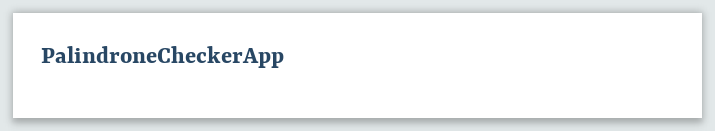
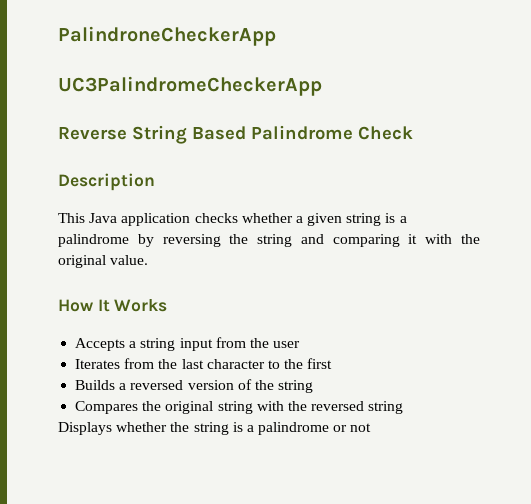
(284, 57) none -> [58,76,322,96] [58,125,413,144] [58,173,155,191] [58,213,407,226] [58,234,480,247] [58,255,149,268] [58,299,168,312] [75,337,301,351] [75,358,333,369] [75,379,314,393] [75,401,404,414] [58,422,372,435] // UC3PalindromeCheckerApp // Reverse String Based Palindrome Check // Description // This Java application checks whether a given string is a palindrome by reversing the string and comparing it with the original value. // How It Works // Accepts a string input from the user // Iterates from the last character to the first // Builds a reversed version of the string // Compares the original string with the reversed string // Displays whether the string is a palindrome or not

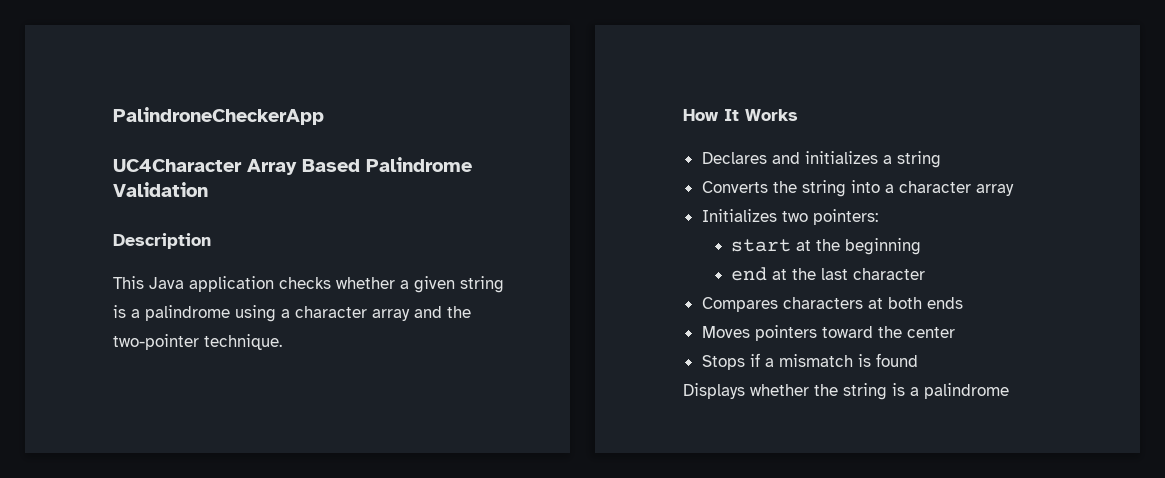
[58,76,322,96] [58,125,187,144] UC3PalindromeCheckerApp // Reverse String -> [113,159,297,175] UC4Character Array
[358,126,413,140] Check -> [113,182,208,197] Validation
[137,234,480,247] [58,255,149,268] by reversing the string and comparing it with the original value. -> [235,305,471,322] [113,334,282,350] using a character array and the two-pointer technique.
[75,338,126,351] Accepts -> [701,151,878,164] Declares and initializes
[179,337,301,351] [75,358,333,369] [75,379,314,393] [75,401,404,414] input from the user // Iterates from the last character to the first // Builds a reversed version of the string // Compares the original string with the reversed string -> [701,180,1014,197] [701,209,878,225] [730,238,921,255] [730,267,925,281] [701,297,963,312] [701,325,955,341] [701,353,918,370] // Converts the string into a character array // Initializes two pointers: // start at the beginning // end at the last character // Compares characters at both ends // Moves pointers toward the center // Stops if a mismatch is found
[333,423,372,432] or not -> (1009, 391) none

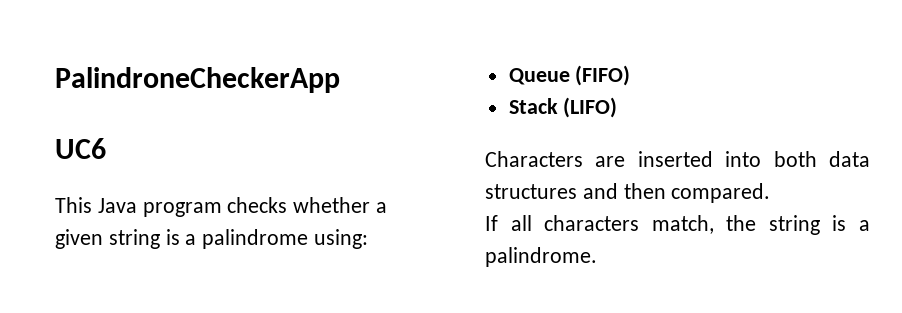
[113,157,472,175] [113,182,208,197] [113,233,211,249] UC4Character Array Based Palindrome Validation // Description -> [55,138,106,159] UC6
[189,276,274,292] application -> [142,202,222,217] program
[235,305,471,322] [113,334,282,350] [683,109,798,121] [701,151,941,168] [701,180,1014,197] [701,209,878,225] [730,238,921,255] [730,267,925,281] [701,297,963,312] [701,325,955,341] [701,353,918,370] [683,383,809,399] using a character array and the two-pointer technique. // How It Works // Declares and initializes a string // Converts the string into a character array // Initializes two pointers: // start at the beginning // end at the last character // Compares characters at both ends // Moves pointers toward the center // Stops if a mismatch is found // Displays whether -> [314,229,369,249] [508,65,631,86] [508,97,618,118] [485,151,870,167] [485,183,771,203] [485,215,714,234] using: // Queue (FIFO) // Stack (LIFO) // Characters are inserted into both data structures and then compared. // If all characters match,
[924,383,1009,399] palindrome -> [485,247,597,267] palindrome.

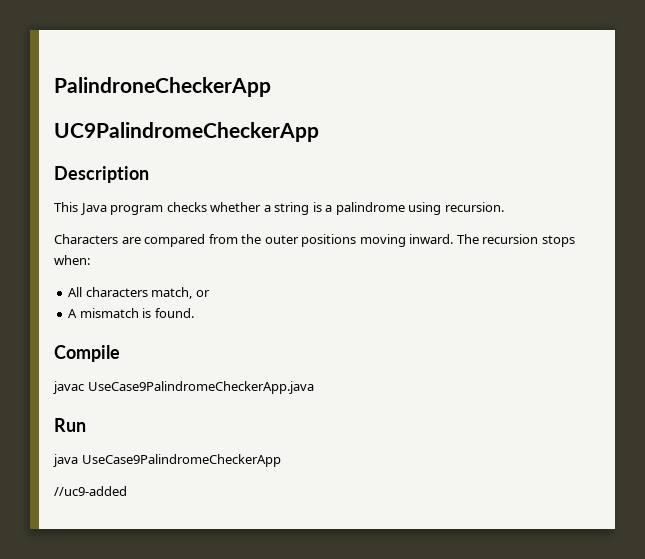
[55,138,106,159] UC6 -> [54,122,319,142] [54,166,149,183] UC9PalindromeCheckerApp // Description
[55,229,103,249] given -> (271, 208) none
[314,229,369,249] [508,65,631,86] [508,97,618,118] [485,151,870,167] [485,183,771,203] [485,215,870,235] [485,247,597,267] using: // Queue (FIFO) // Stack (LIFO) // Characters are inserted into both data structures and then compared. // If all characters match, the string is a palindrome. -> [408,202,504,215] [54,234,575,247] [54,255,90,265] [68,287,210,299] [68,308,194,318] [54,345,120,362] [53,381,314,394] [54,418,86,432] [53,454,281,467] [54,486,127,496] using recursion. // Characters are compared from the outer positions moving inward. The recursion stops when: // All characters match, or // A mismatch is found. // Compile // javac UseCase9PalindromeCheckerApp.java // Run // java UseCase9PalindromeCheckerApp // //uc9-added

